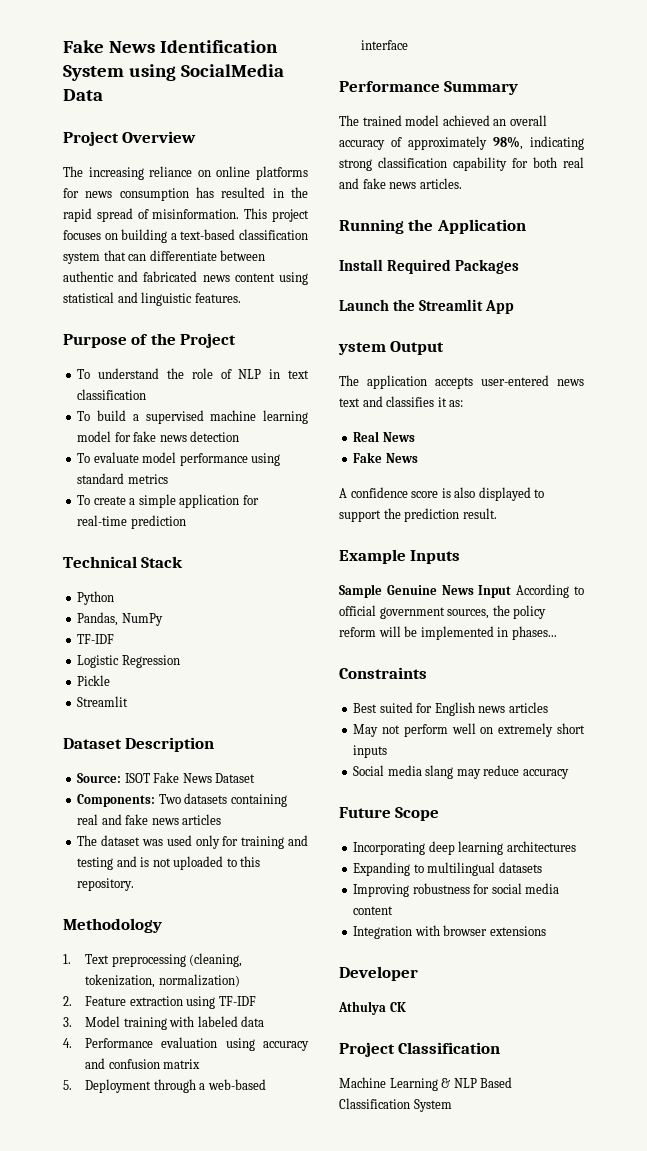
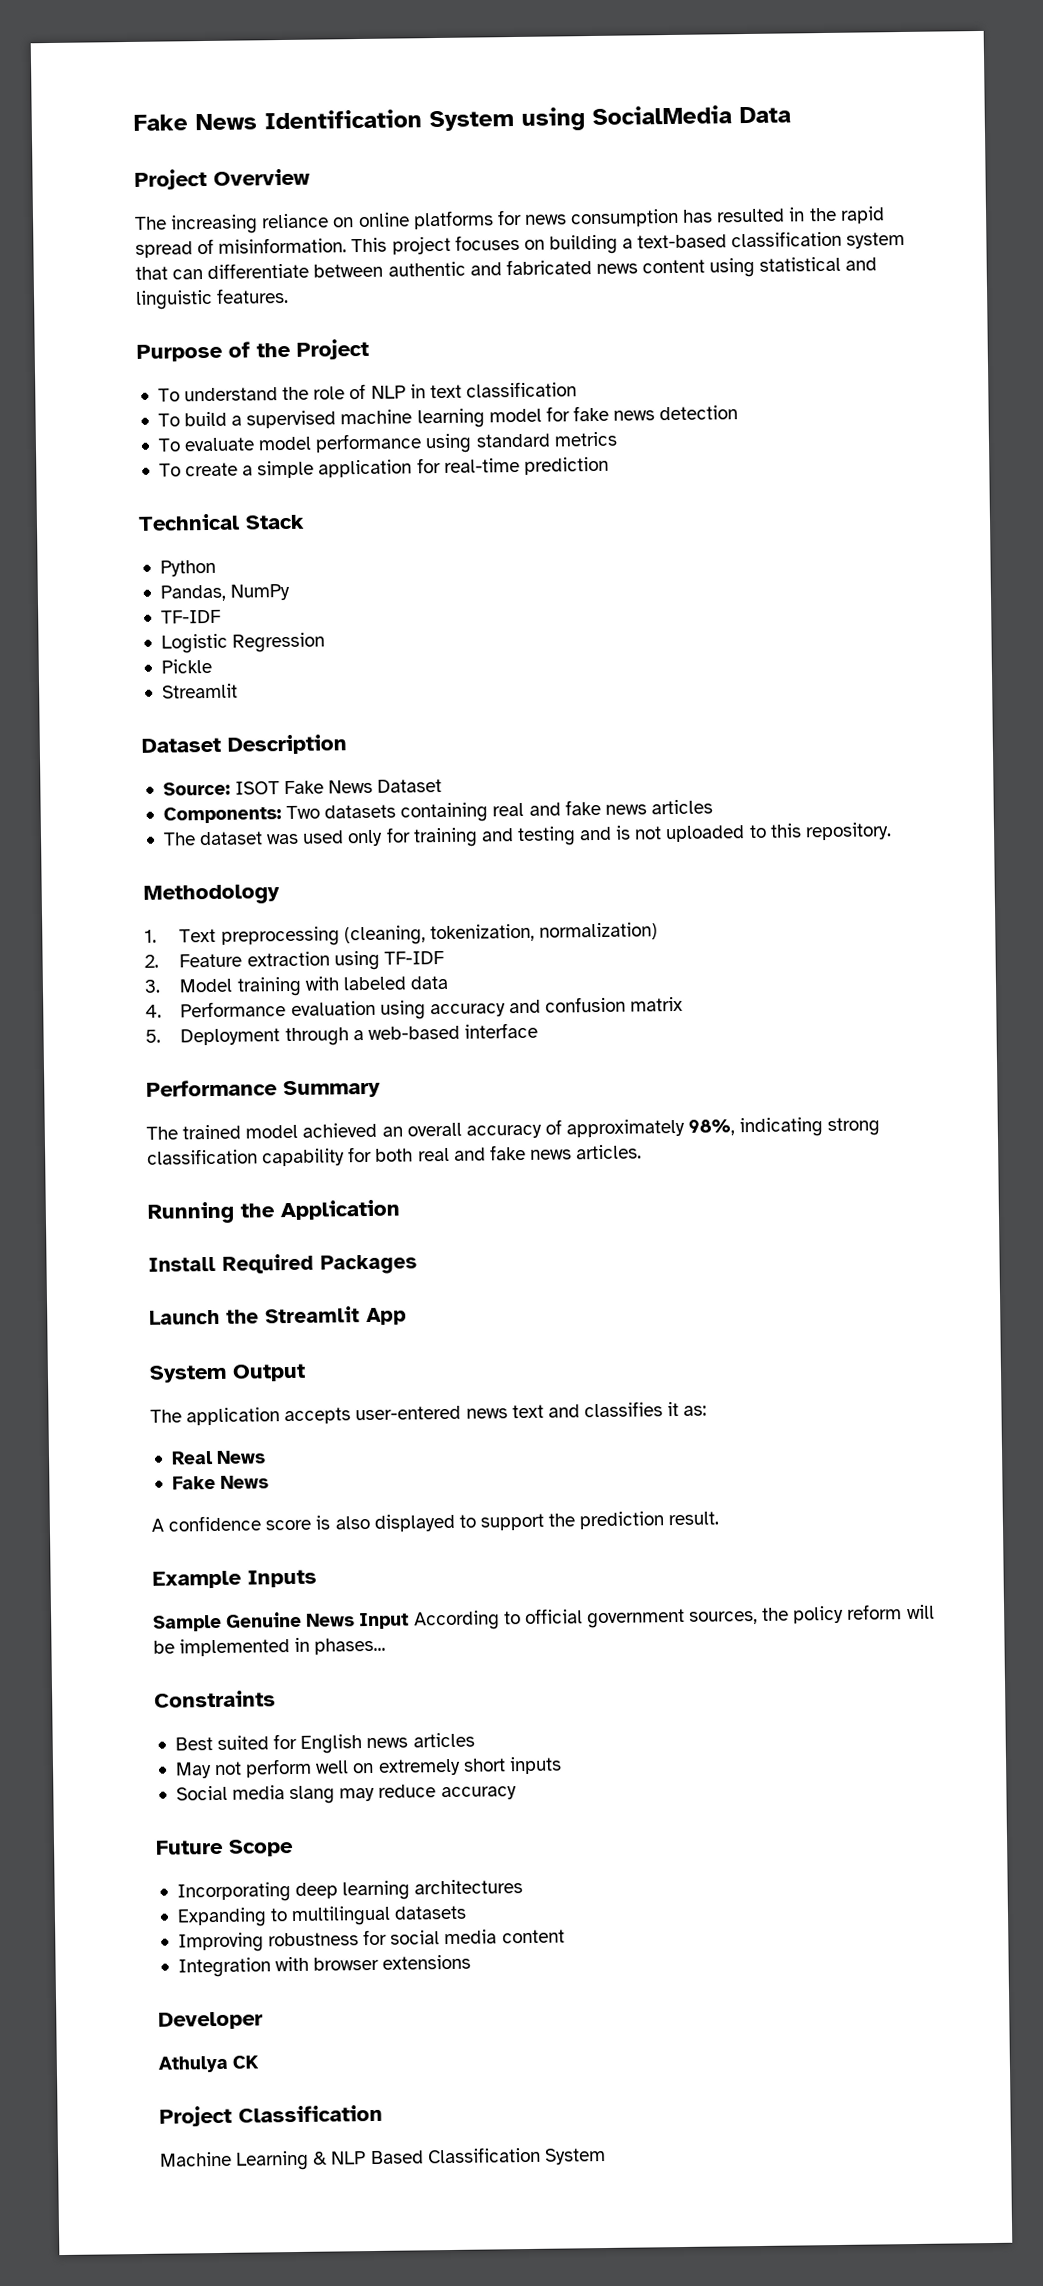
[338,342,386,355] ystem -> [149,1364,227,1383] System

